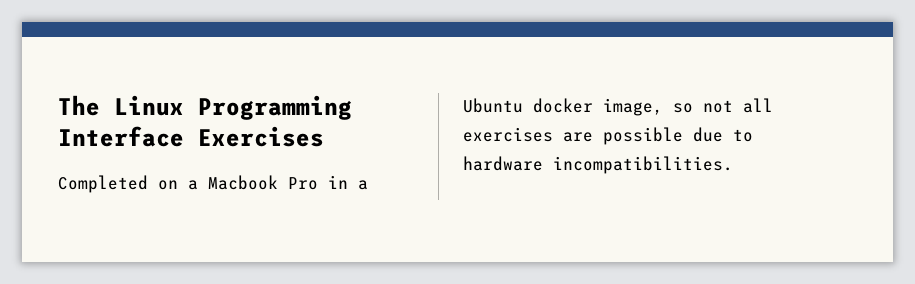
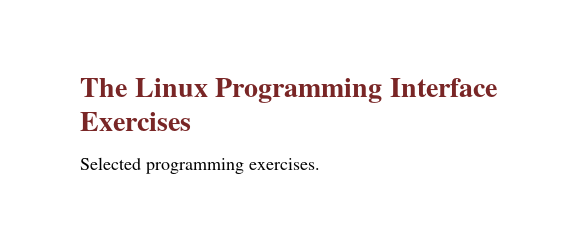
[58,175,368,193] [463,98,773,116] [463,127,753,145] [463,156,733,174] Completed on a Macbook Pro in a Ubuntu docker image, so not all exercises are possible due to hardware incompatibilities. -> [80,157,320,174] Selected programming exercises.

